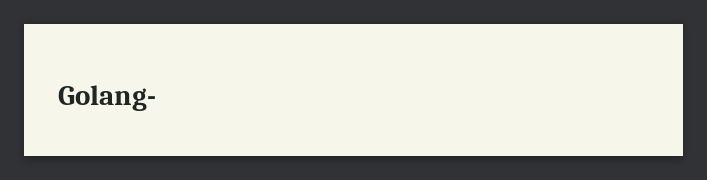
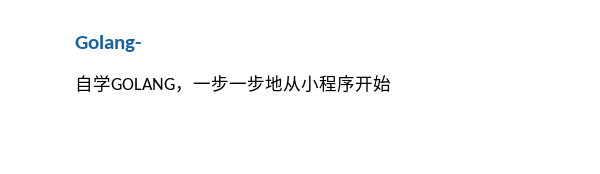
(156, 98) none -> [75,75,391,93] // 自学GOLANG，一步一步地从小程序开始

